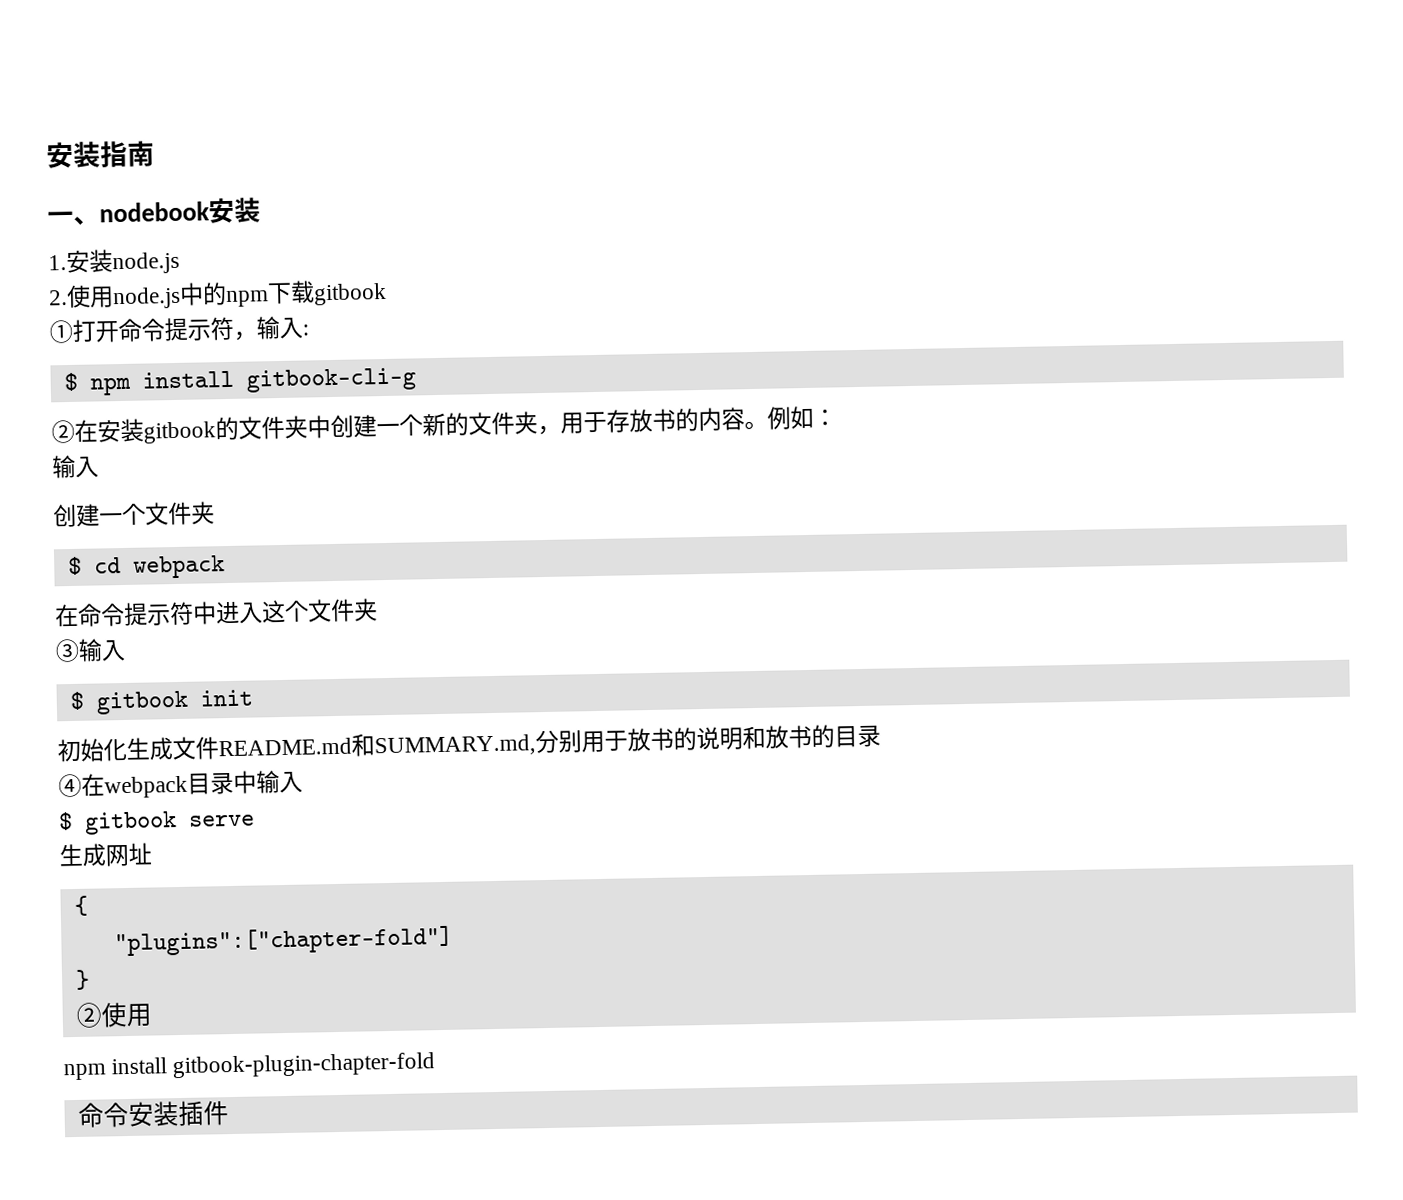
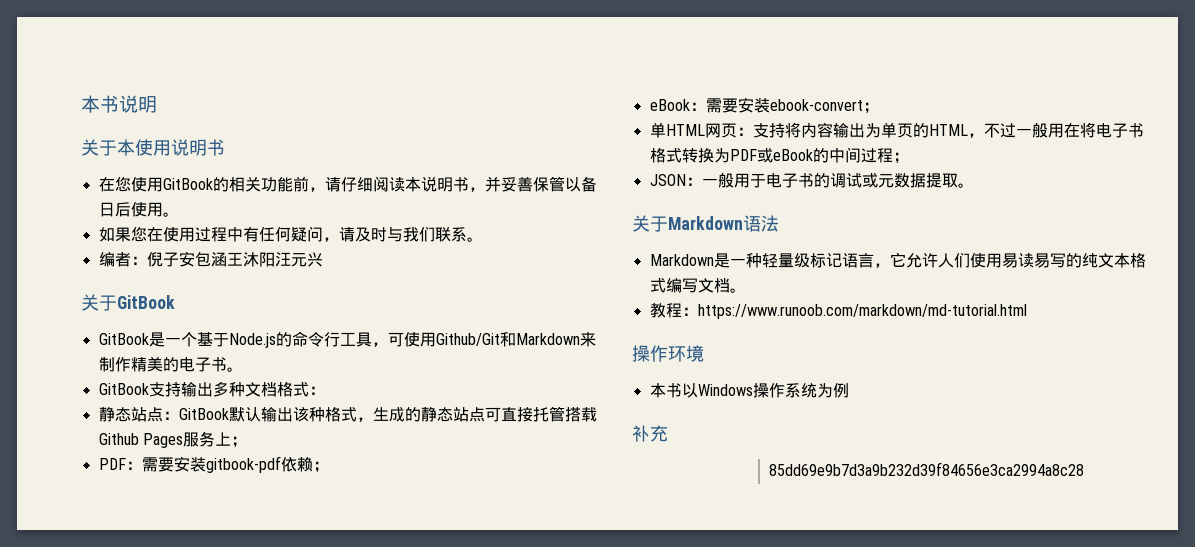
[46,140,155,169] [47,197,261,225] [48,249,180,275] [48,280,387,310] [49,315,309,344] [63,367,416,396] [51,405,837,444] [52,454,99,479] [53,501,215,528] [67,555,225,579] [54,598,378,628] [55,638,126,663] [69,689,253,715] [57,724,881,763] [58,770,303,799] [58,811,255,835] [59,842,152,867] [73,895,88,916] [113,925,453,957] [74,969,90,990] [75,1002,153,1028] [63,1052,436,1081] [77,1100,229,1128] 安装指南 // 一、nodebook安装 // 1.安装node.js // 2.使用node.js中的npm下载gitbook // ①打开命令提示符，输入: // $ npm install gitbook-cli-g // ②在安装gitbook的文件夹中创建一个新的文件夹，用于存放书的内容。例如： // 输入 // 创建一个文件夹 // $ cd webpack // 在命令提示符中进入这个文件夹 // ③输入 // $ gitbook init // 初始化生成文件README.md和SUMMARY.md,分别用于放书的说明和放书的目录 // ④在webpack目录中输入 // $ gitbook serve // 生成网址 // { // "plugins":["chapter-fold"] // } // ②使用 // npm install gitbook-plugin-chapter-fold // 命令安装插件 -> [81,95,157,113] [81,139,225,156] [98,176,597,192] [98,202,179,217] [98,226,483,242] [98,251,323,267] [81,294,175,311] [98,331,596,348] [98,357,243,372] [98,381,325,397] [98,406,597,422] [98,431,247,448] [98,456,329,473] [649,97,879,114] [649,122,1144,138] [649,147,909,164] [649,172,974,188] [632,215,779,232] [649,252,1146,268] [649,278,746,293] [649,303,1027,319] [632,345,704,362] [649,383,849,398] [632,425,668,442] [768,462,1084,476] 本书说明 // 关于本使用说明书 // 在您使用GitBook的相关功能前，请仔细阅读本说明书，并妥善保管以备日后使用。 // 如果您在使用过程中有任何疑问，请及时与我们联系。 // 编者：倪子安包涵王沐阳汪元兴 // 关于GitBook // GitBook是一个基于Node.js的命令行工具，可使用Github/Git和Markdown来制作精美的电子书。 // GitBook支持输出多种文档格式： // 静态站点：GitBook默认输出该种格式，生成的静态站点可直接托管搭载Github Pages服务上； // PDF：需要安装gitbook-pdf依赖； // eBook：需要安装ebook-convert； // 单HTML网页：支持将内容输出为单页的HTML，不过一般用在将电子书格式转换为PDF或eBook的中间过程； // JSON：一般用于电子书的调试或元数据提取。 // 关于Markdown语法 // Markdown是一种轻量级标记语言，它允许人们使用易读易写的纯文本格式编写文档。 // 教程：https://www.runoob.com/markdown/md-tutorial.html // 操作环境 // 本书以Windows操作系统为例 // 补充 // 85dd69e9b7d3a9b232d39f84656e3ca2994a8c28

